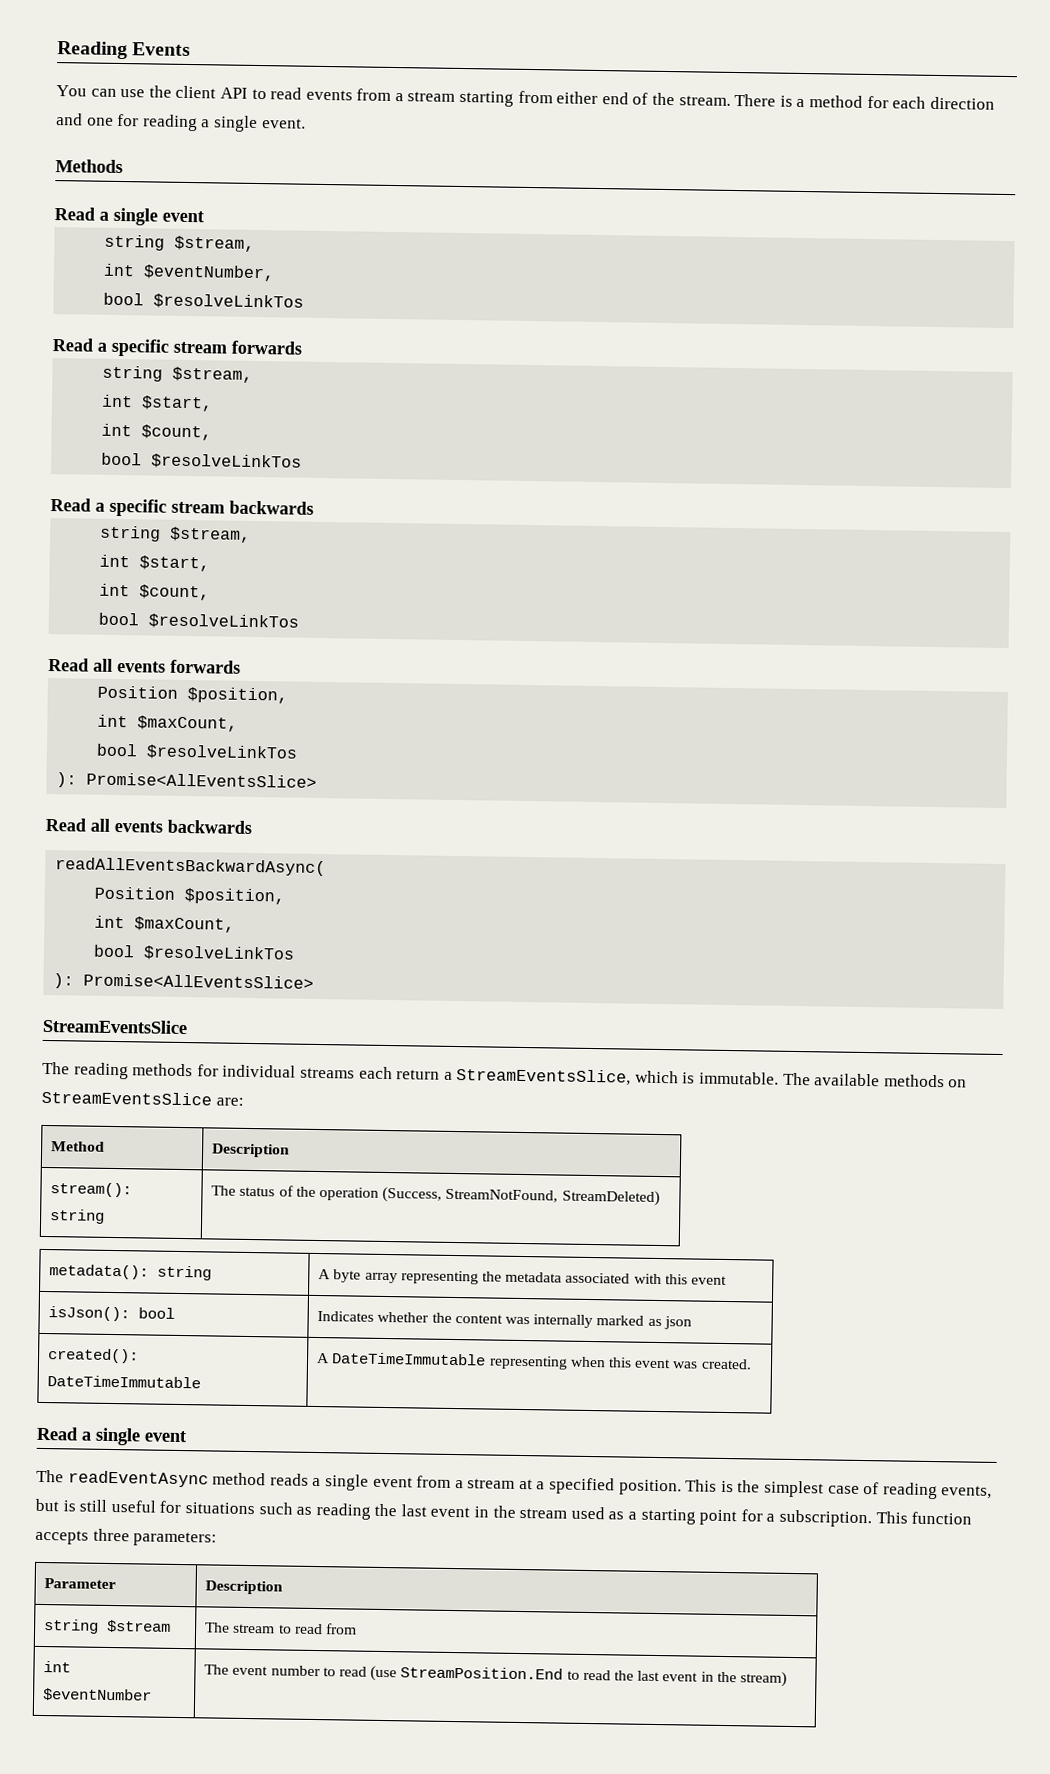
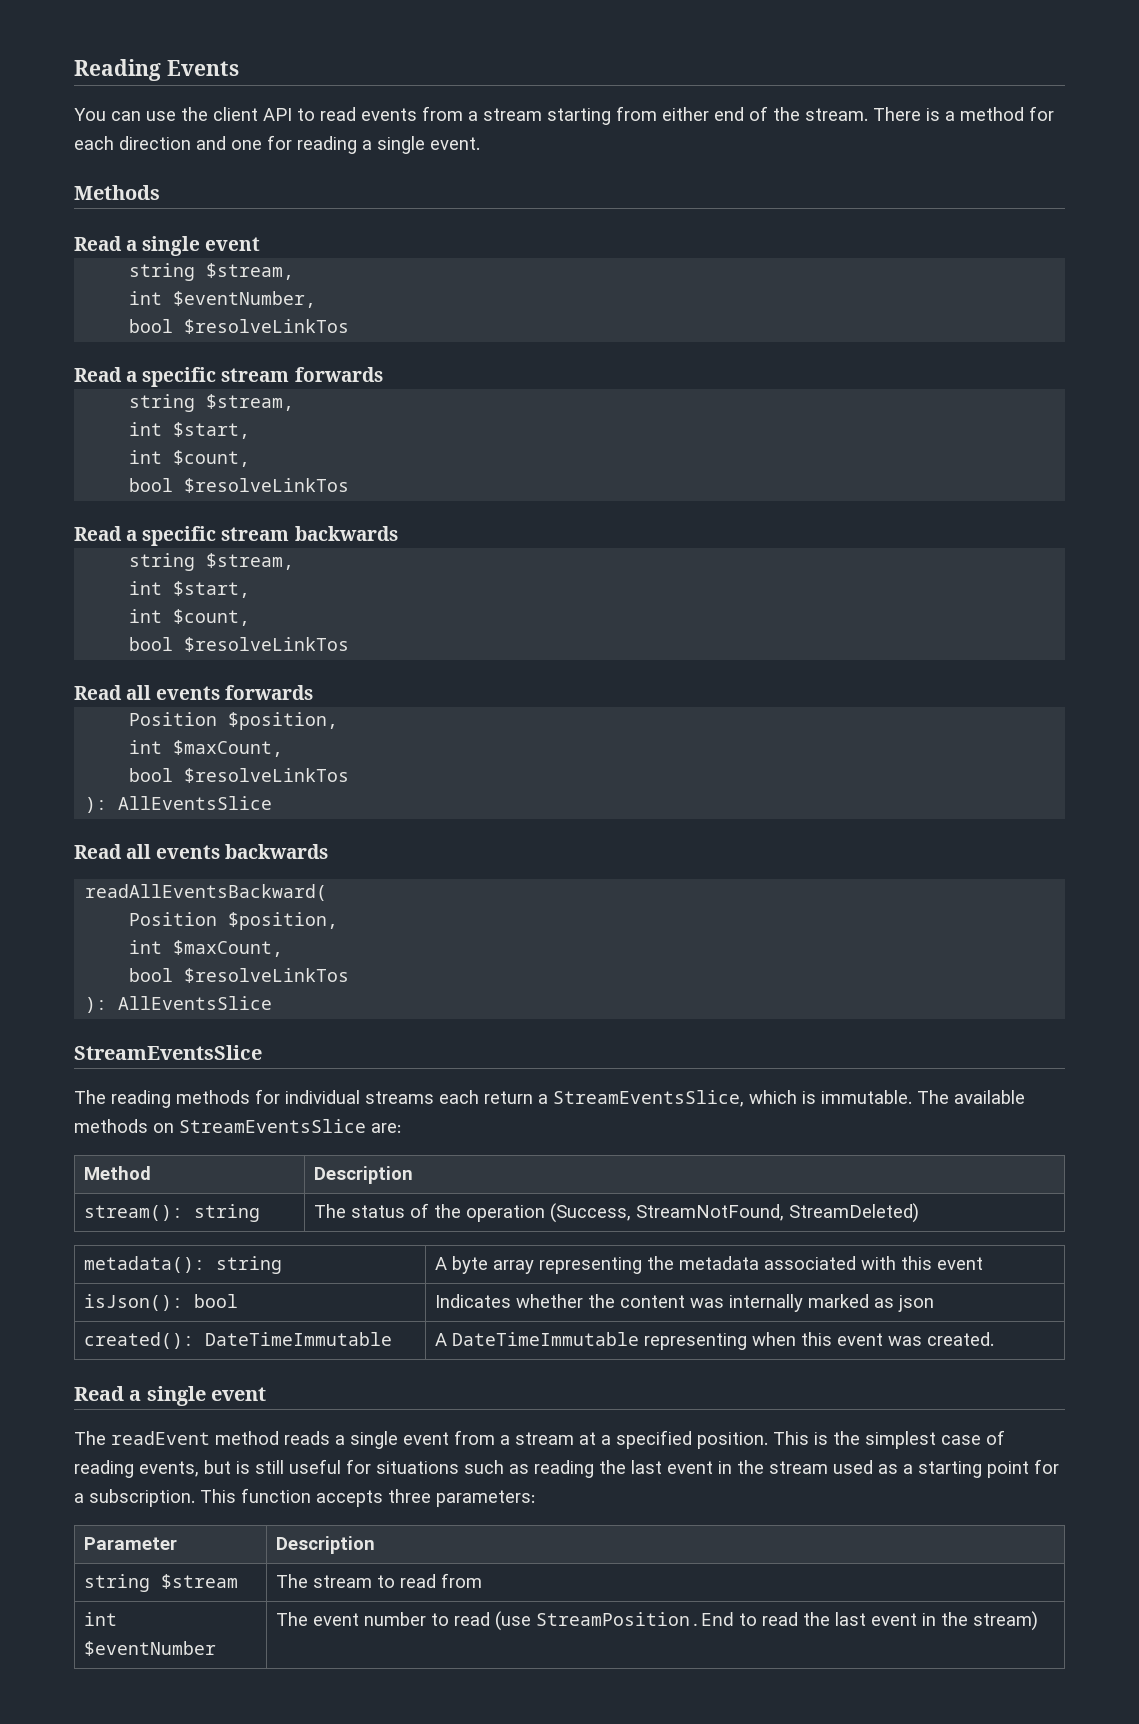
[86,772,318,788] Promise<AllEventsSlice> -> [118,796,273,810] AllEventsSlice
[55,857,327,877] [94,886,286,905] [94,915,236,933] [93,944,296,962] [53,973,315,989] readAllEventsBackwardAsync( // Position $position, // int $maxCount, // bool $resolveLinkTos // ): Promise<AllEventsSlice> -> [85,884,328,901] [129,912,339,930] [129,940,284,957] [129,968,350,983] [85,996,273,1013] readAllEventsBackward( // Position $position, // int $maxCount, // bool $resolveLinkTos // ): AllEventsSlice
[67,1470,209,1488] readEventAsync -> [111,1431,210,1445] readEvent

